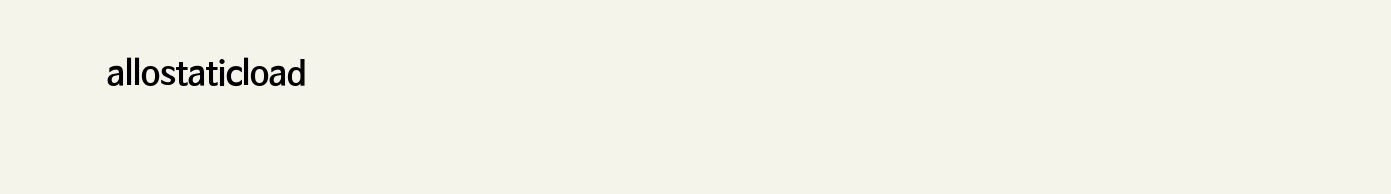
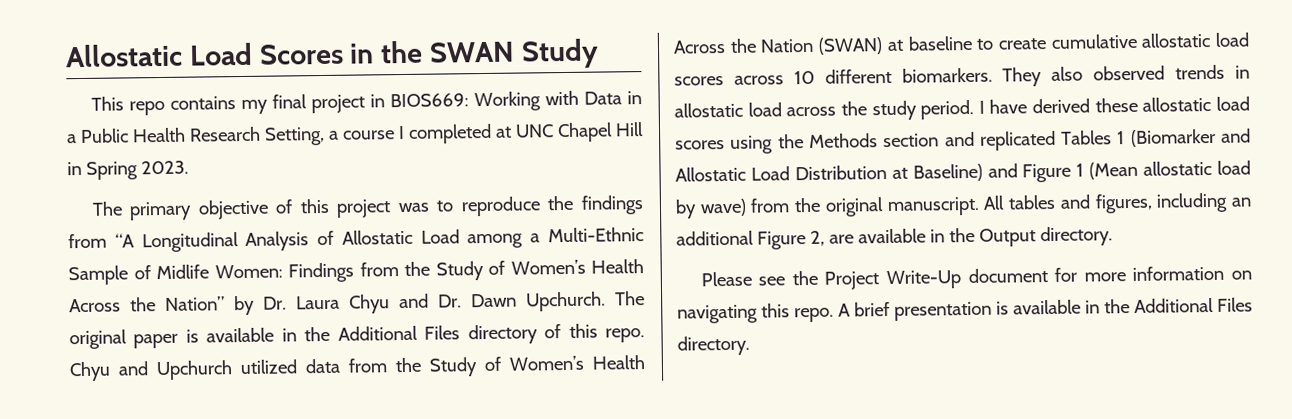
[107,57,306,87] allostaticload -> [65,38,599,69] [90,90,642,116] [67,122,644,146] [67,160,189,180] [91,195,644,221] [68,227,644,253] [68,259,645,286] [69,291,645,316] [69,323,645,350] [69,355,645,382] [673,32,1250,55] [674,64,1250,87] [674,96,1250,121] [675,128,1251,154] [675,160,1251,183] [675,192,1252,219] [676,226,1113,250] [700,265,1252,290] [677,297,1253,324] [677,335,750,356] Allostatic Load Scores in the SWAN Study // This repo contains my final project in BIOS669: Working with Data in a Public Health Research Setting, a course I completed at UNC Chapel Hill in Spring 2023. // The primary objective of this project was to reproduce the findings from “A Longitudinal Analysis of Allostatic Load among a Multi-Ethnic Sample of Midlife Women: Findings from the Study of Women’s Health Across the Nation” by Dr. Laura Chyu and Dr. Dawn Upchurch. The original paper is available in the Additional Files directory of this repo. Chyu and Upchurch utilized data from the Study of Women’s Health Across the Nation (SWAN) at baseline to create cumulative allostatic load scores across 10 different biomarkers. They also observed trends in allostatic load across the study period. I have derived these allostatic load scores using the Methods section and replicated Tables 1 (Biomarker and Allostatic Load Distribution at Baseline) and Figure 1 (Mean allostatic load by wave) from the original manuscript. All tables and figures, including an additional Figure 2, are available in the Output directory. // Please see the Project Write-Up document for more information on navigating this repo. A brief presentation is available in the Additional Files directory.

